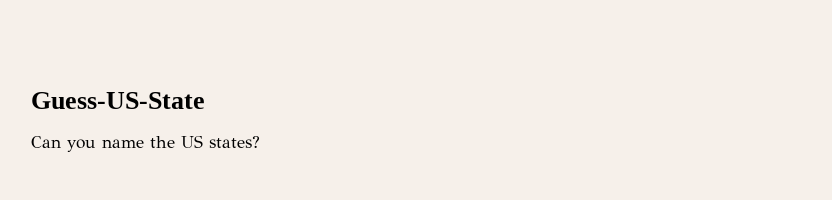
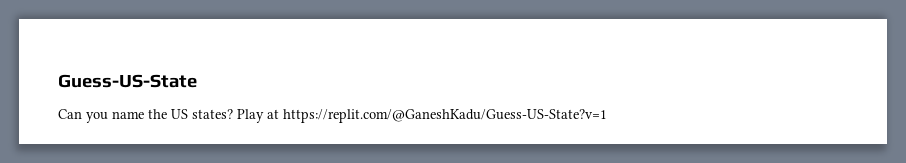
(260, 142) none -> [237,109,607,123] Play at https://replit.com/@GaneshKadu/Guess-US-State?v=1

